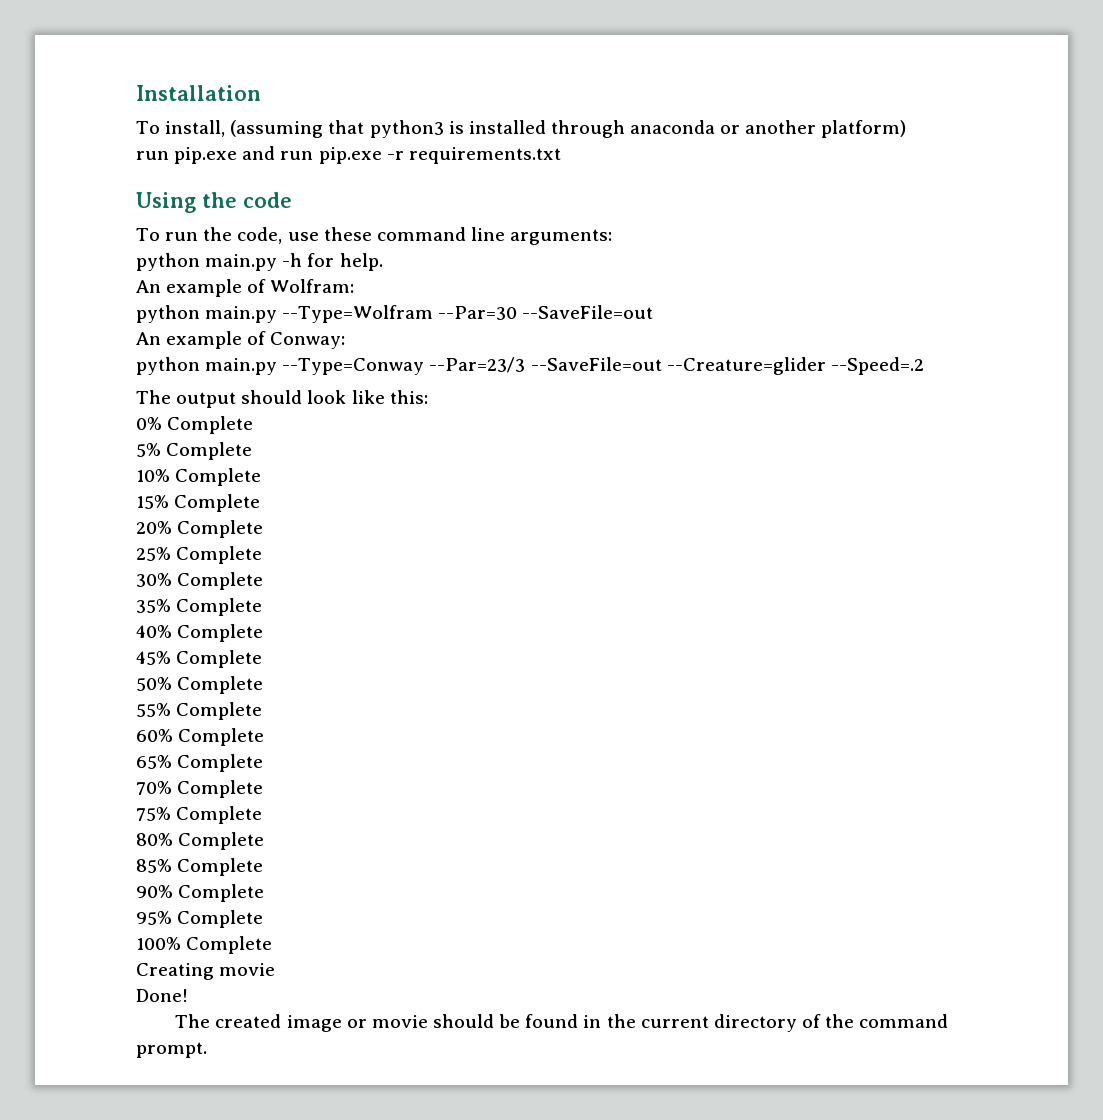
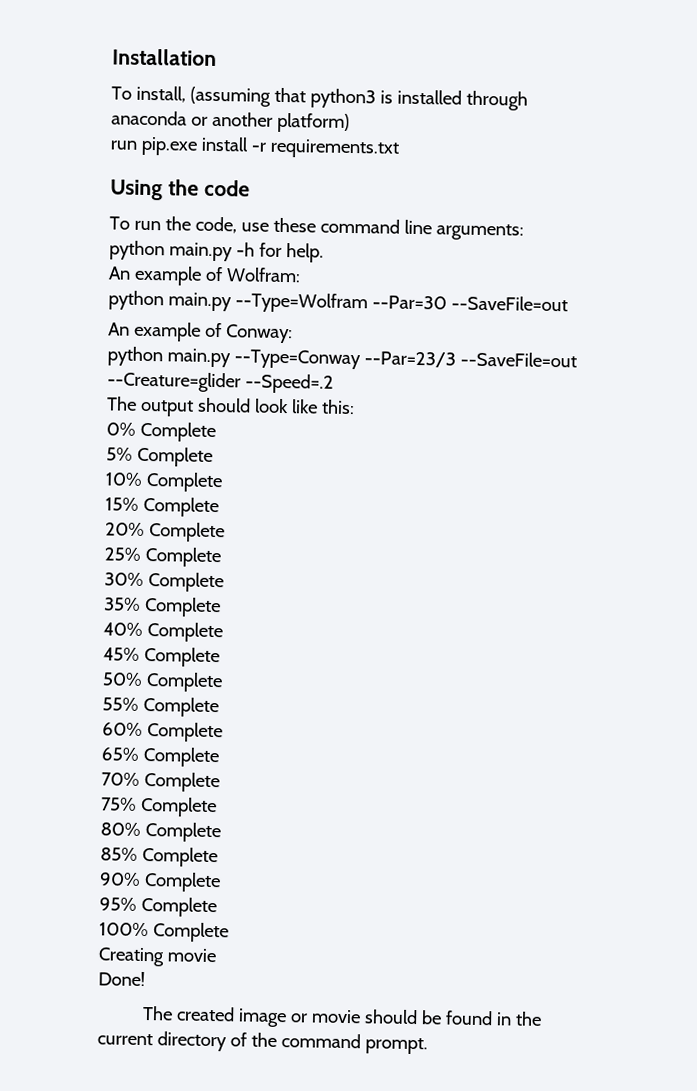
[242,146,382,164] and run pip.exe -> [200,136,249,152] install

